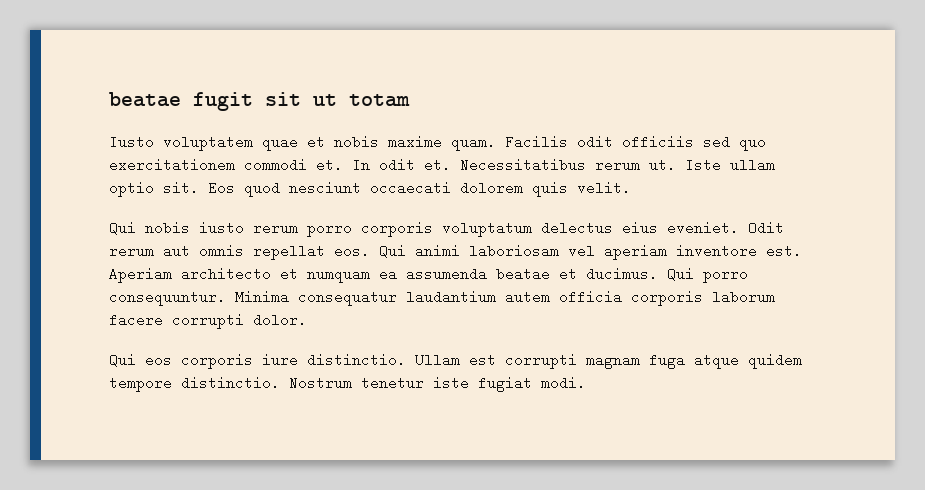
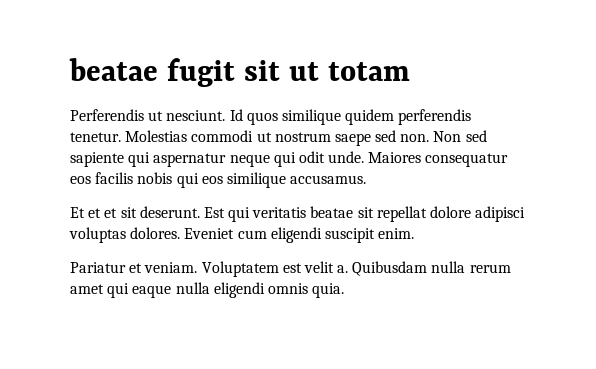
[109,135,766,151] [109,158,775,172] [109,181,631,197] [109,221,784,237] [109,244,802,260] [109,267,748,283] [109,290,775,306] [109,313,307,329] [109,353,802,369] [109,376,586,392] Iusto voluptatem quae et nobis maxime quam. Facilis odit officiis sed quo exercitationem commodi et. In odit et. Necessitatibus rerum ut. Iste ullam optio sit. Eos quod nesciunt occaecati dolorem quis velit. // Qui nobis iusto rerum porro corporis voluptatum delectus eius eveniet. Odit rerum aut omnis repellat eos. Qui animi laboriosam vel aperiam inventore est. Aperiam architecto et numquam ea assumenda beatae et ducimus. Qui porro consequuntur. Minima consequatur laudantium autem officia corporis laborum facere corrupti dolor. // Qui eos corporis iure distinctio. Ullam est corrupti magnam fuga atque quidem tempore distinctio. Nostrum tenetur iste fugiat modi. -> [70,109,472,125] [70,130,487,146] [70,151,509,167] [70,172,367,188] [70,206,526,222] [69,227,415,243] [70,261,511,277] [70,282,345,298] Perferendis ut nesciunt. Id quos similique quidem perferendis tenetur. Molestias commodi ut nostrum saepe sed non. Non sed sapiente qui aspernatur neque qui odit unde. Maiores consequatur eos facilis nobis qui eos similique accusamus. // Et et et sit deserunt. Est qui veritatis beatae sit repellat dolore adipisci voluptas dolores. Eveniet cum eligendi suscipit enim. // Pariatur et veniam. Voluptatem est velit a. Quibusdam nulla rerum amet qui eaque nulla eligendi omnis quia.

